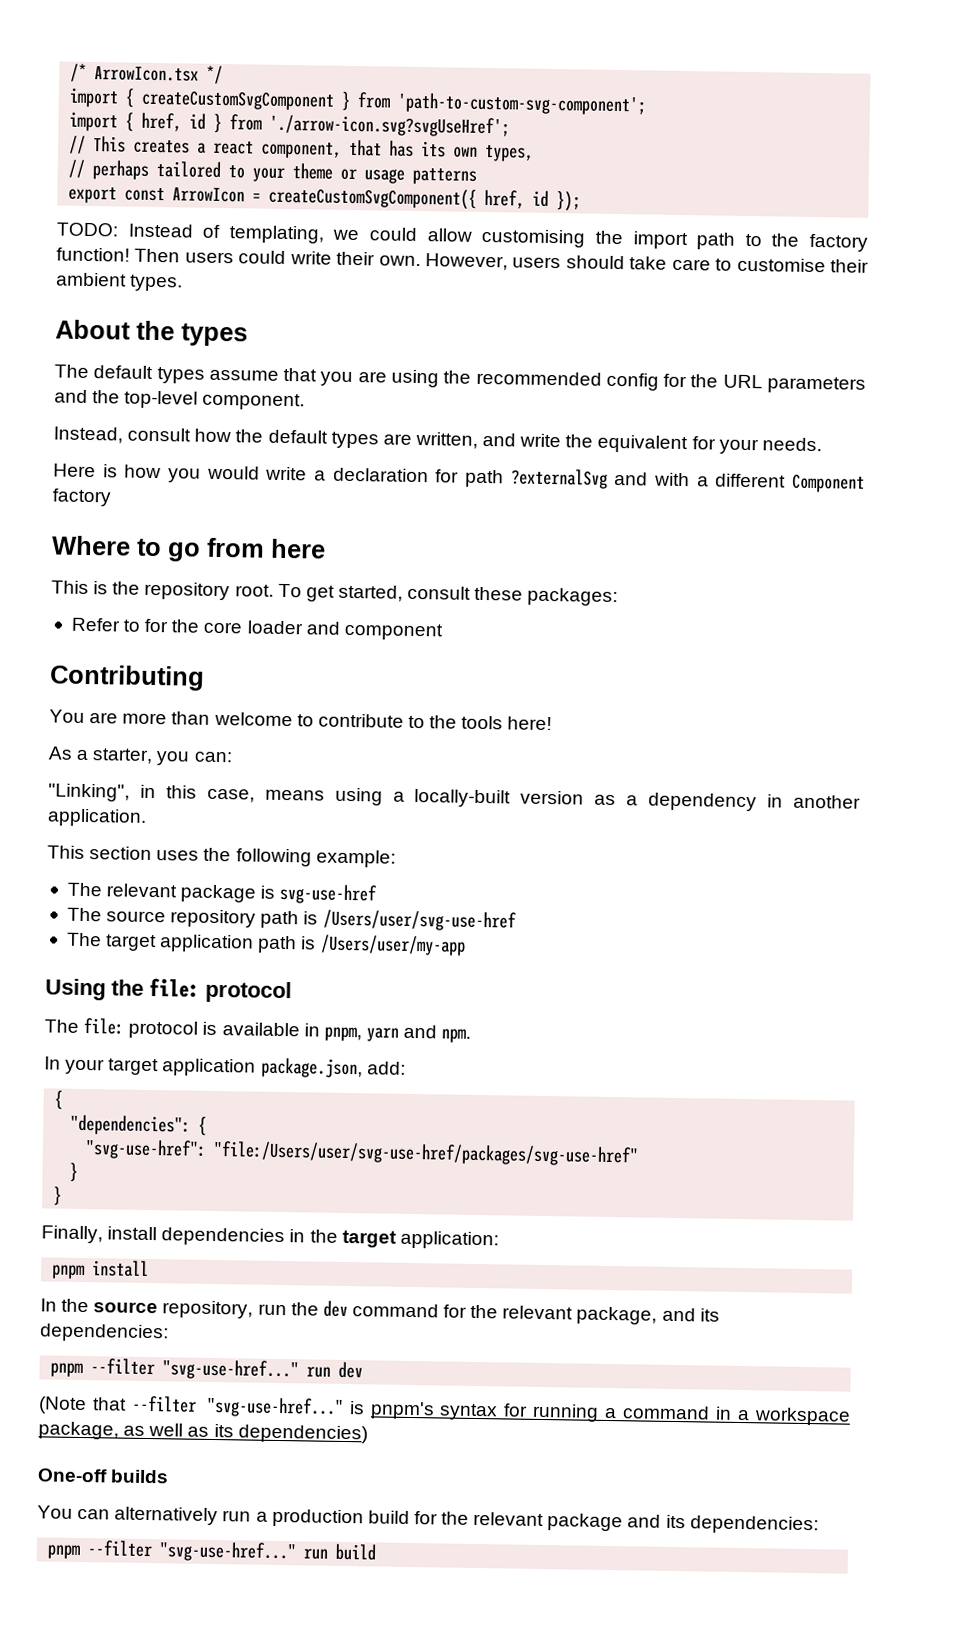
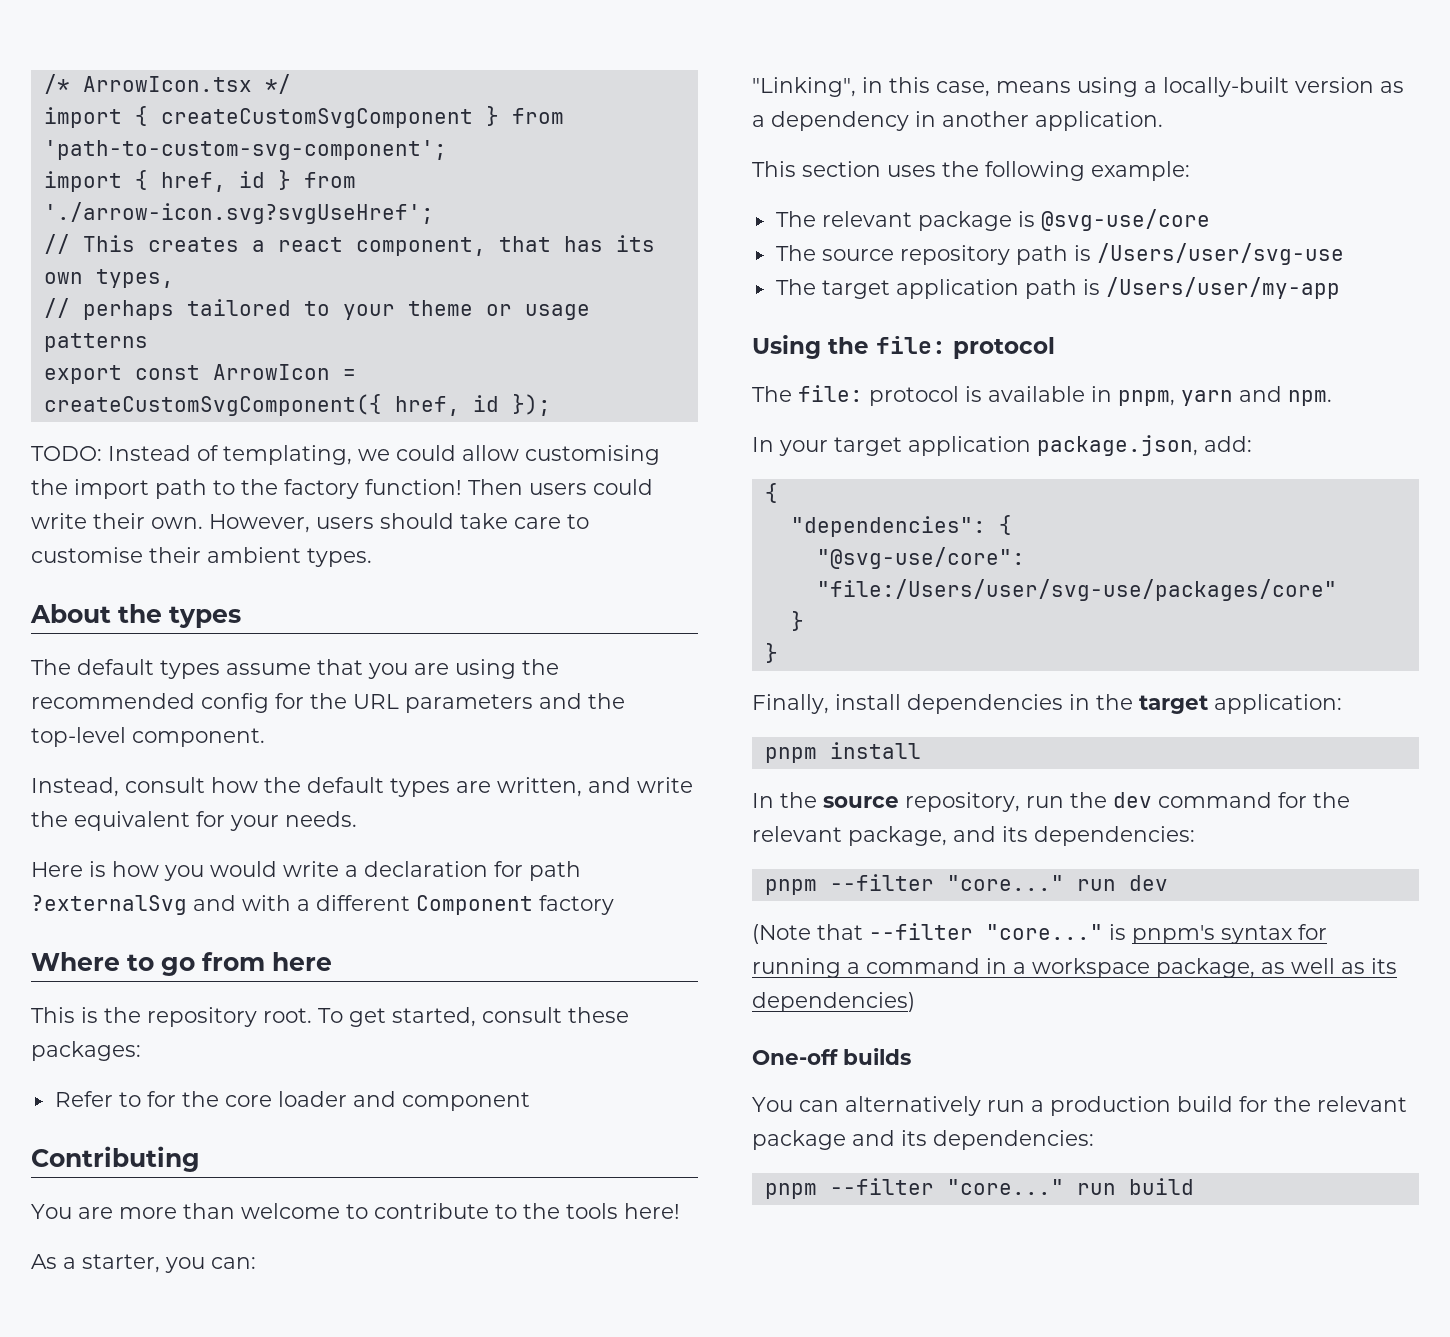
[279,883,378,905] svg-use-href -> [1040,209,1210,231] @svg-use/core
[322,909,517,932] /Users/user/svg-use-href -> [1096,243,1344,265] /Users/user/svg-use
[85,1139,640,1167] "svg-use-href": "file:/Users/user/svg-use-href/packages/svg-use-href" -> [816,547,1025,569] [816,579,1337,601] "@svg-use/core": "file:/Users/user/svg-use/packages/core"
[162,1359,300,1381] "svg-use-href..." -> [946,875,1064,891] "core..."
[205,1396,344,1418] "svg-use-href..." -> [986,924,1103,940] "core..."
[159,1541,297,1563] "svg-use-href..." -> [946,1179,1064,1195] "core..."

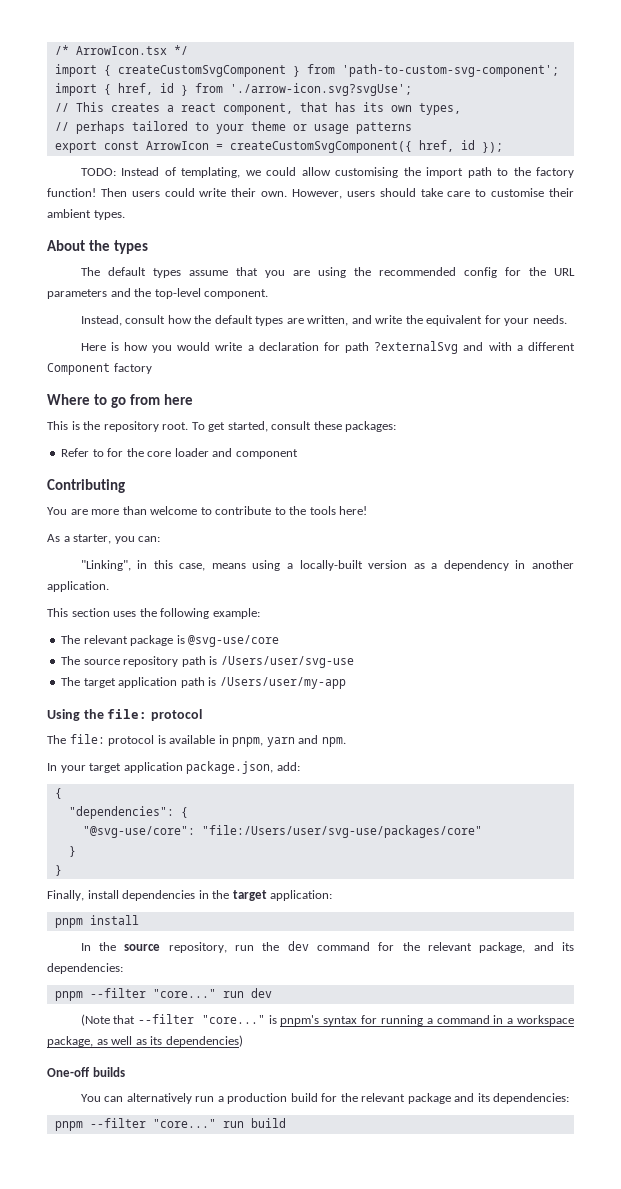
[43,202,434,224] './arrow-icon.svg?svgUseHref'; -> [229,83,412,96] './arrow-icon.svg?svgUse';

